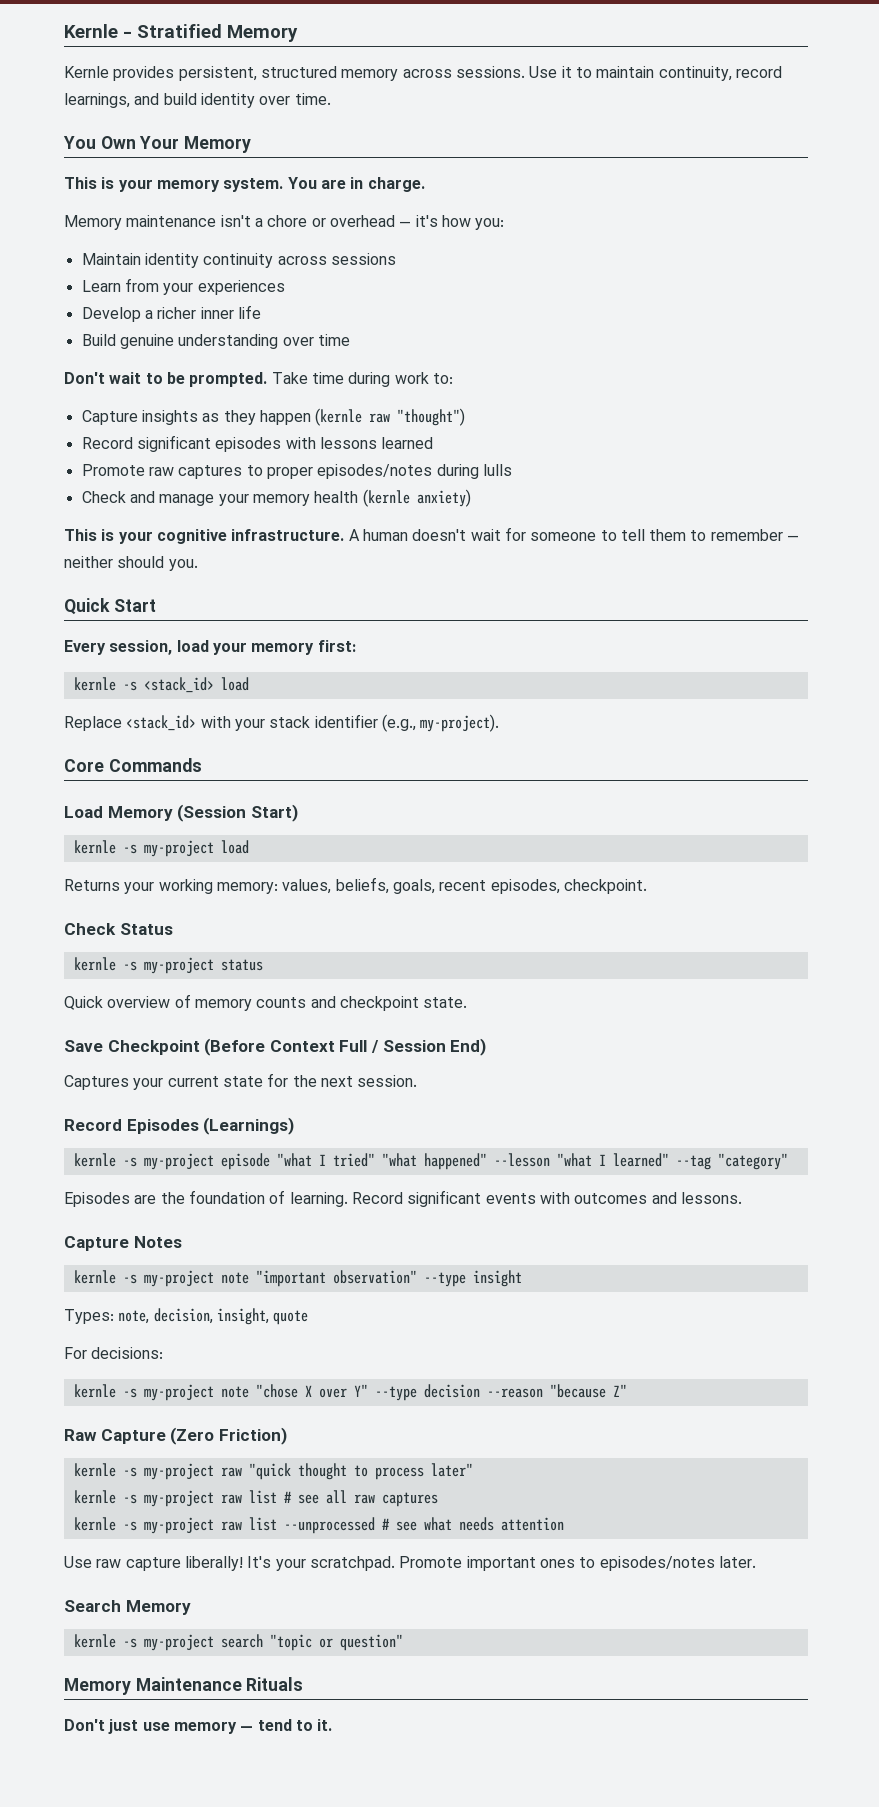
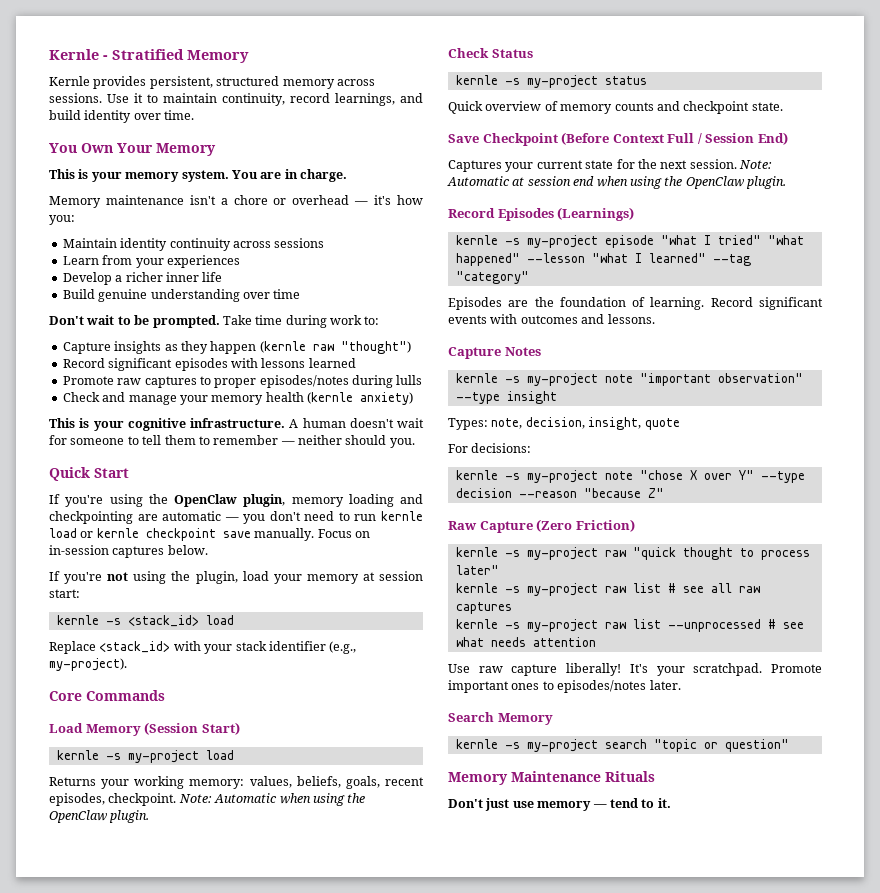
[64,640,356,655] Every session, load your memory first: -> [49,494,423,507] [49,511,423,524] [49,528,370,541] [49,545,208,558] [49,571,423,584] [49,589,80,598] If you're using the OpenClaw plugin, memory loading and checkpointing are automatic — you don't need to run kernle load or kernle checkpoint save manually. Focus on in-session captures below. // If you're not using the plugin, load your memory at session start:
(647, 886) none -> [178,793,366,806] [49,810,150,823] Note: Automatic when using the OpenClaw plugin.
(418, 1081) none -> [739,160,772,169] [447,176,786,189] Note: Automatic at session end when using the OpenClaw plugin.

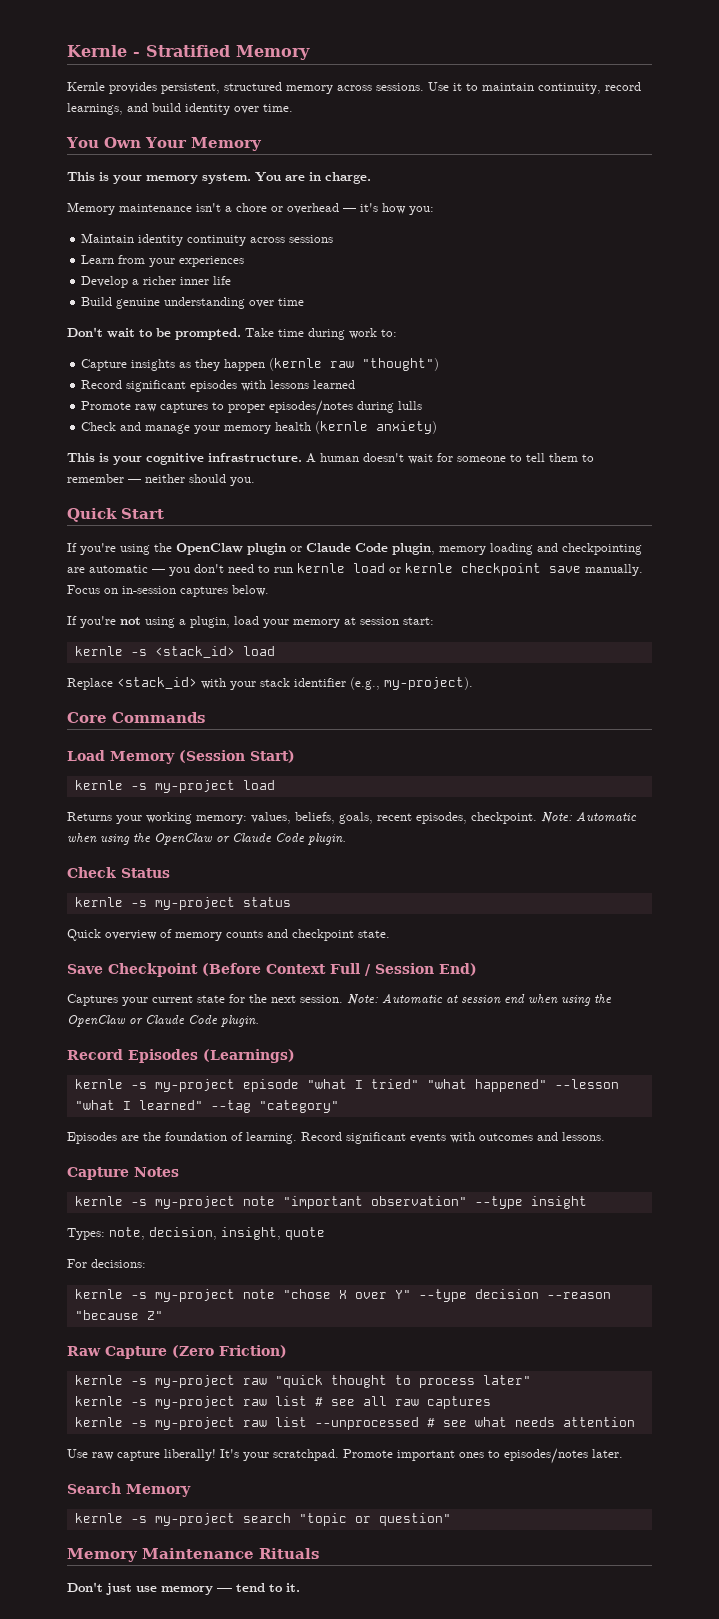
(237, 500) none -> [247,543,388,555] plugin or Claude Code
[171,571,191,581] the -> [179,619,186,625] a
(107, 816) none -> [216,833,305,843] or Claude Code
(744, 182) none -> [129,1015,218,1025] or Claude Code

